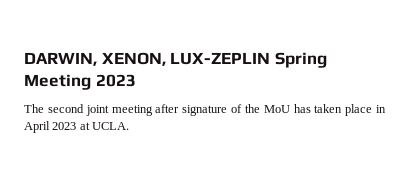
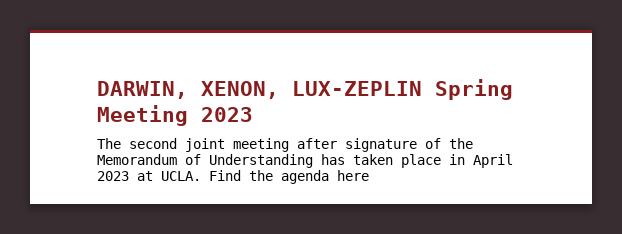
[263,105,290,113] MoU -> [97,154,313,168] Memorandum of Understanding
(130, 126) none -> [209,170,369,184] Find the agenda here

